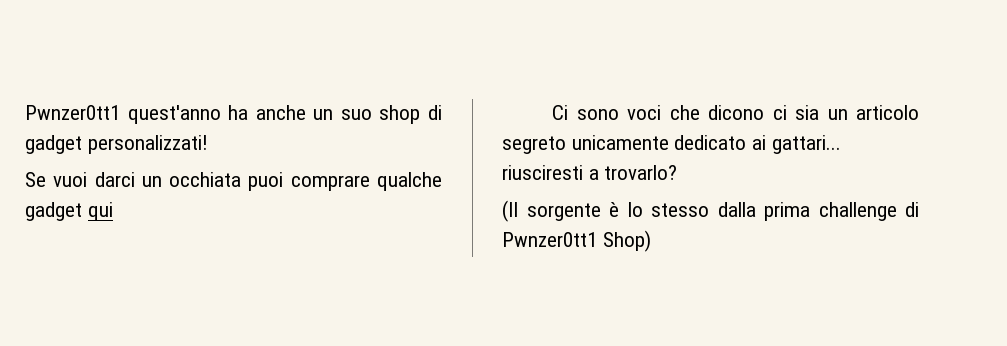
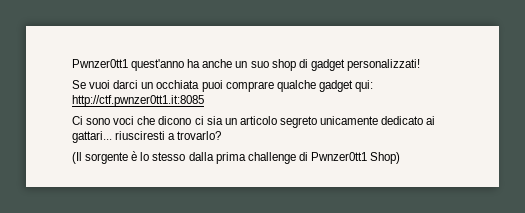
[87,202,113,221] qui -> [354,80,373,92] [72,95,204,107] qui: http://ctf.pwnzer0tt1.it:8085

